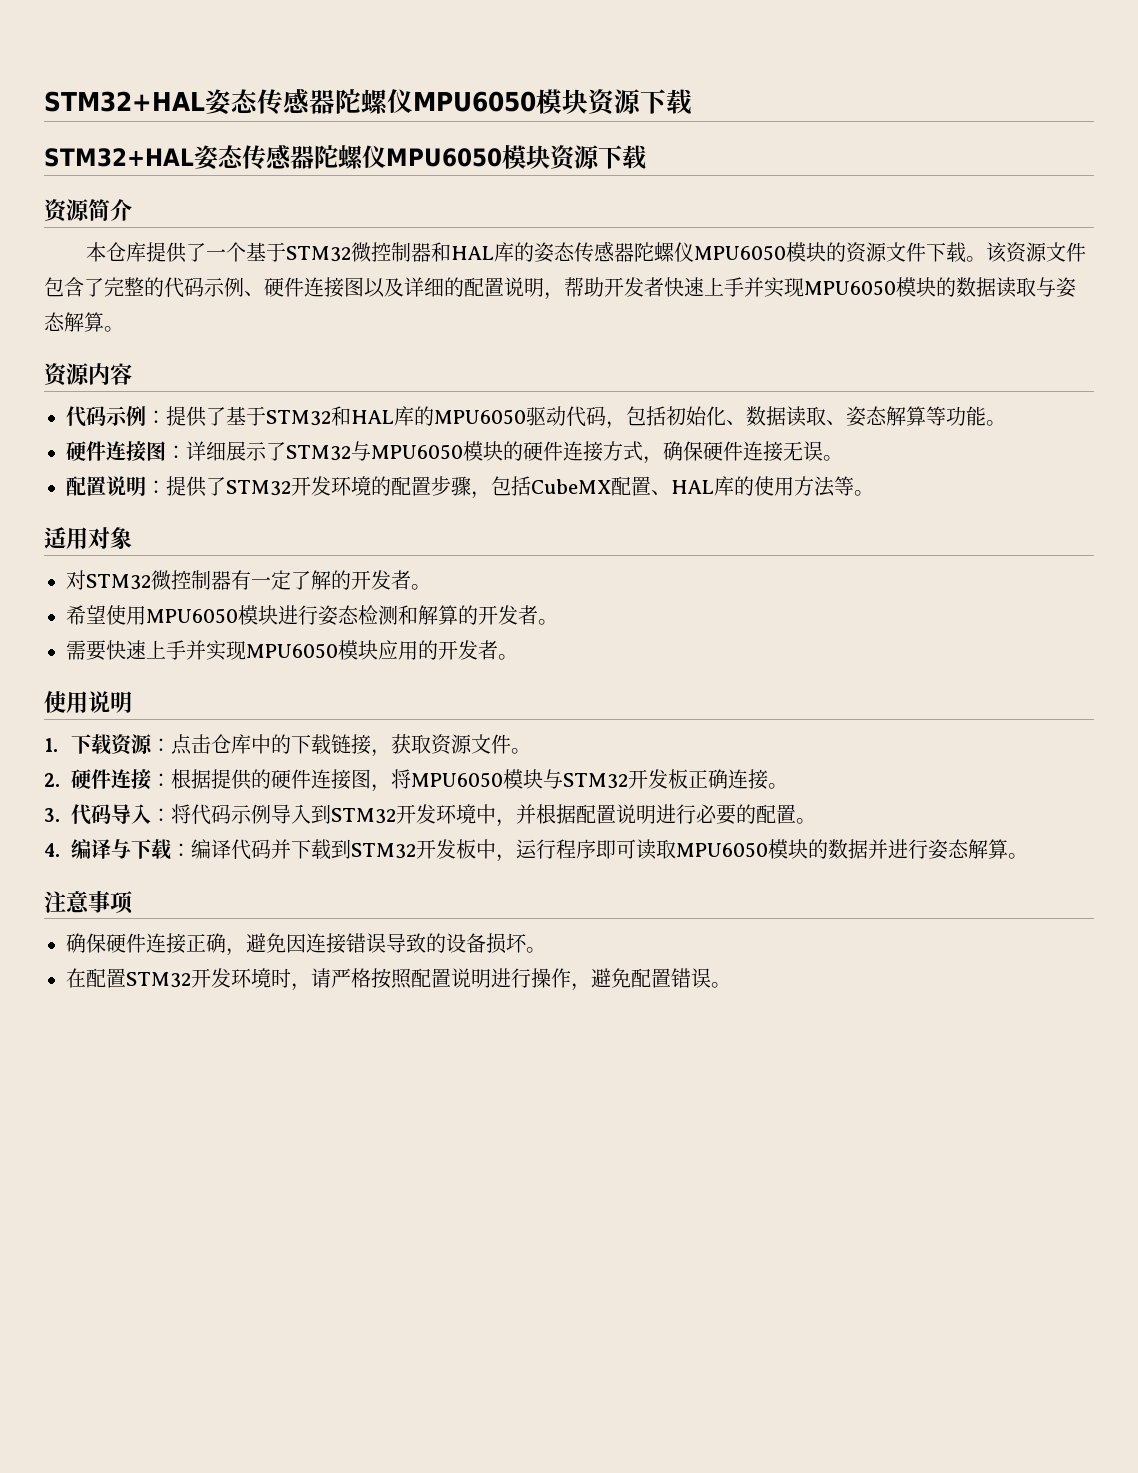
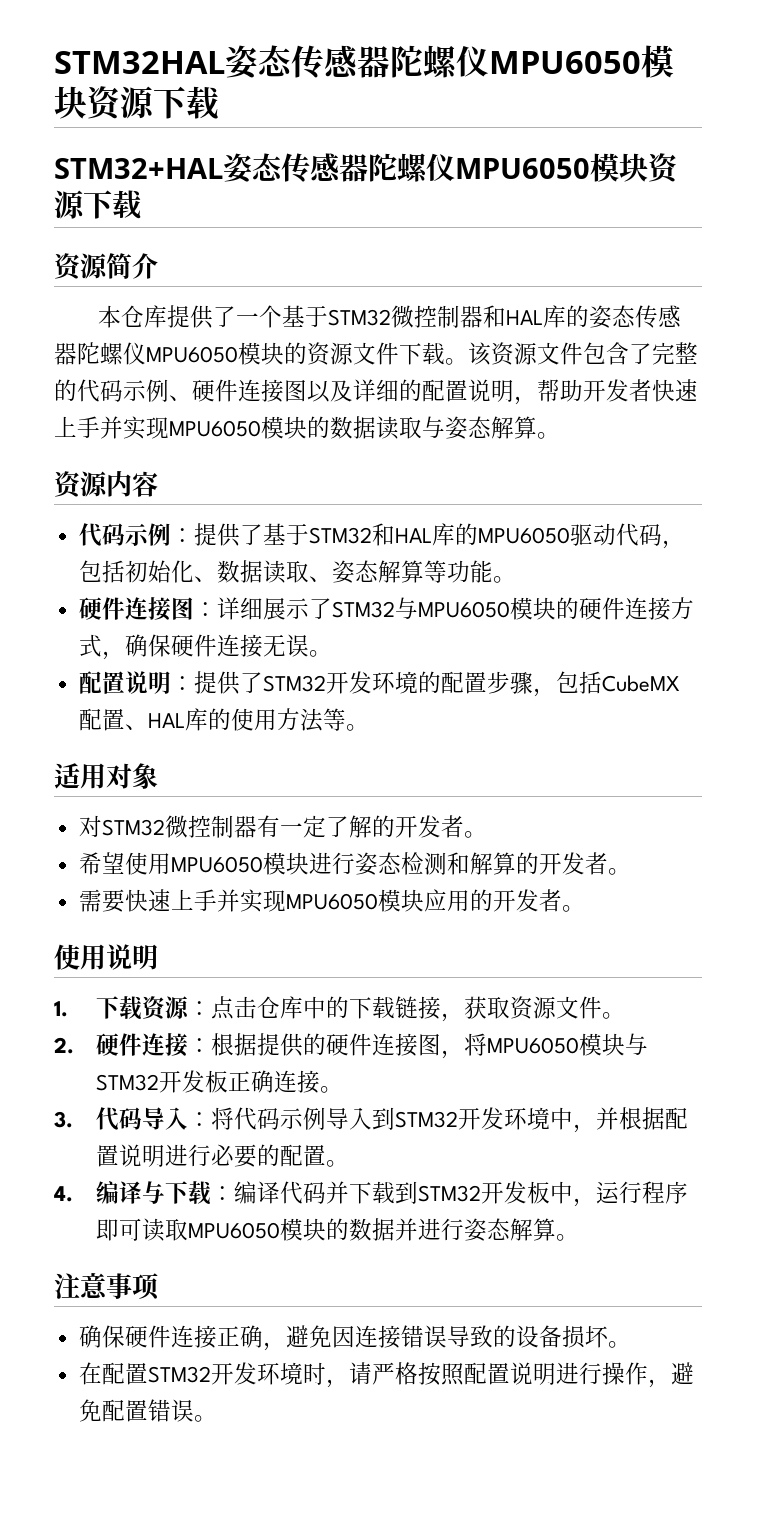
[44,91,205,112] STM32+HAL -> [54,51,225,74] STM32HAL

